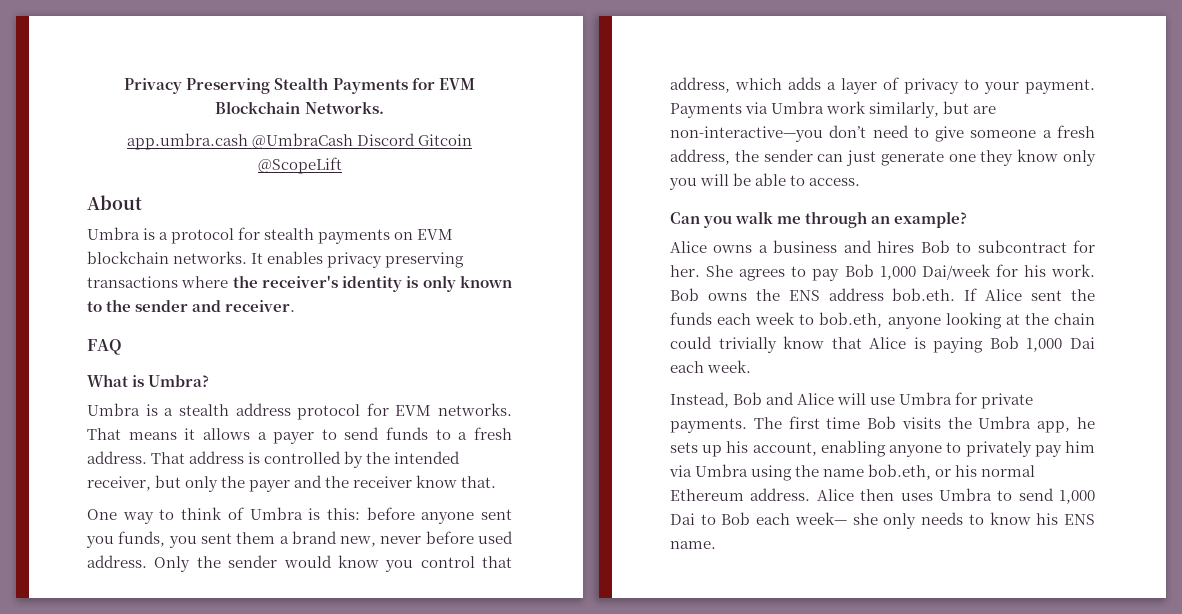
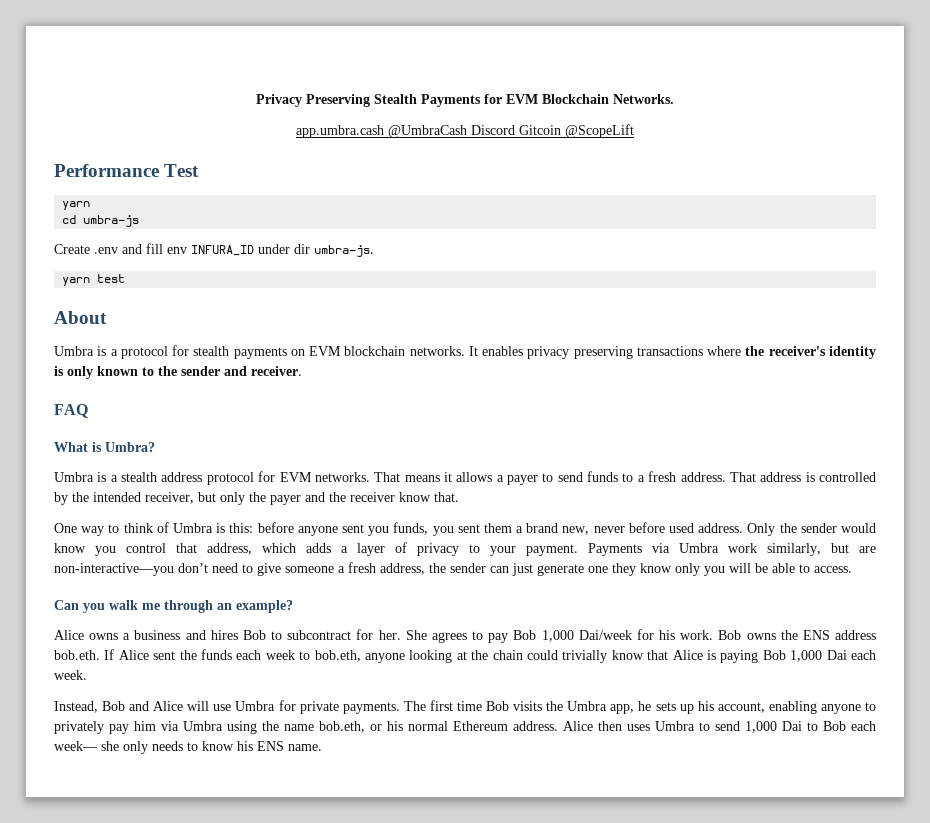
(342, 165) none -> [54,164,200,177] [62,201,91,210] [62,215,140,227] [54,243,374,257] [62,274,126,286] // Performance Test // yarn // cd umbra-js // Create .env and fill env INFURA_ID under dir umbra-js. // yarn test

